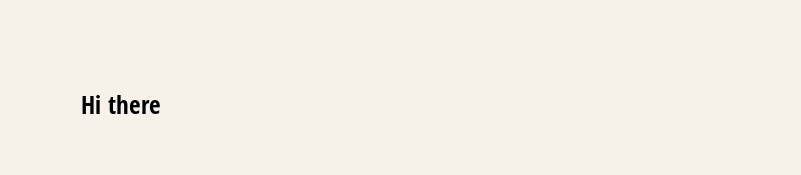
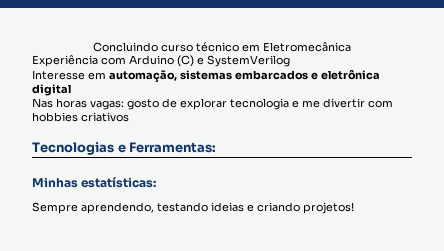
[81,95,161,114] Hi there -> [93,42,351,52] [32,55,290,67] [32,69,380,82] [32,84,71,96] [32,98,393,110] [32,112,129,122] [32,142,217,155] [32,177,157,188] [32,202,354,214] Concluindo curso técnico em Eletromecânica // Experiência com Arduino (C) e SystemVerilog // Interesse em automação, sistemas embarcados e eletrônica digital // Nas horas vagas: gosto de explorar tecnologia e me divertir com hobbies criativos // Tecnologias e Ferramentas: // Minhas estatísticas: // Sempre aprendendo, testando ideias e criando projetos!

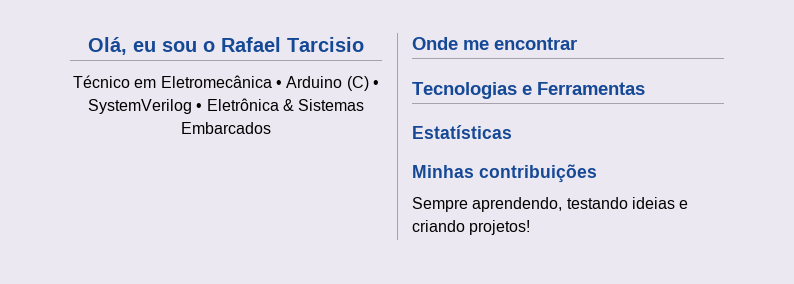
[93,42,239,52] Concluindo curso técnico -> [88,37,364,55] [73,75,131,88] Olá, eu sou o Rafael Tarcisio // Técnico
[32,55,126,67] // Experiência com -> [276,80,282,88] •
[197,57,204,65] e -> [372,80,379,88] •
[32,69,380,82] [32,84,71,96] [32,98,393,110] [32,112,129,122] // Interesse em automação, sistemas embarcados e eletrônica digital // Nas horas vagas: gosto de explorar tecnologia e me divertir com hobbies criativos -> [196,98,365,111] [181,122,271,134] [412,37,577,50] • Eletrônica & Sistemas Embarcados // Onde me encontrar
[129,142,217,153] Ferramentas: -> [537,82,645,95] [412,125,512,139] Ferramentas // Estatísticas
[81,177,157,188] estatísticas: -> [479,164,597,183] contribuições

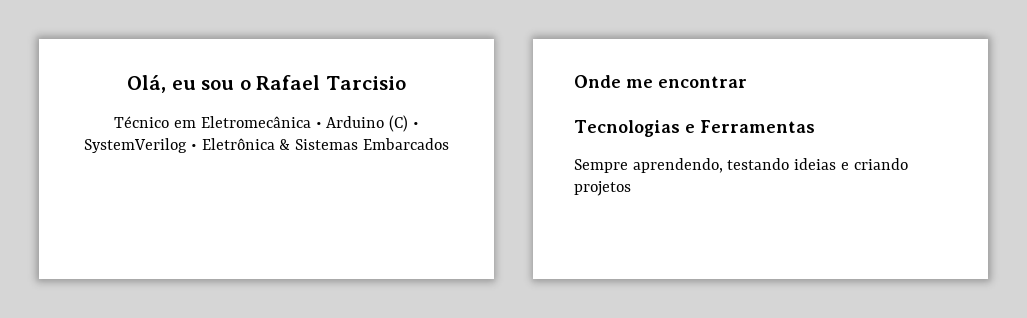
[412,125,512,139] [412,164,597,183] // Estatísticas // Minhas contribuições -> (815, 126) none
[469,220,531,235] projetos! -> [574,181,631,196] projetos

